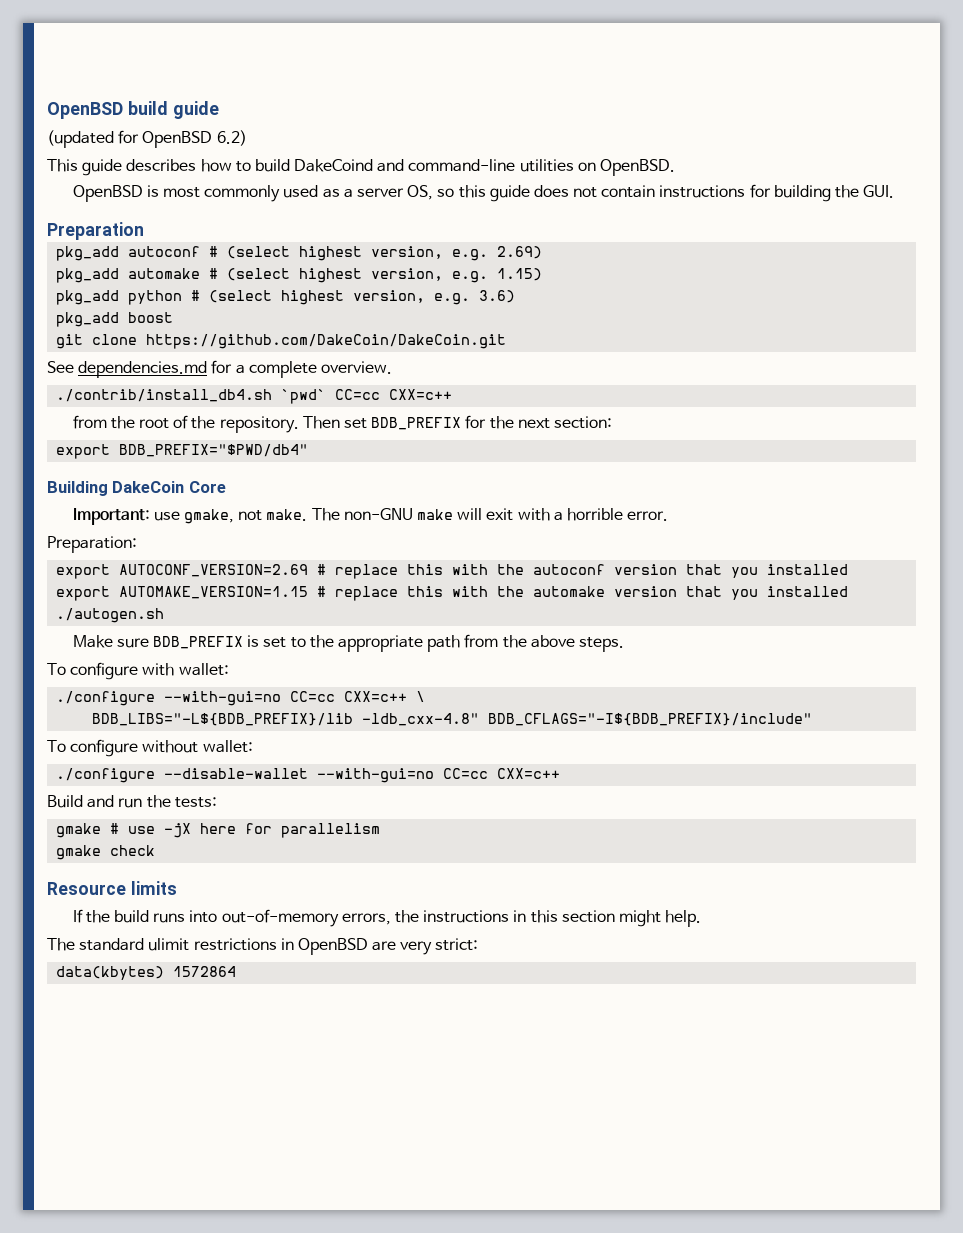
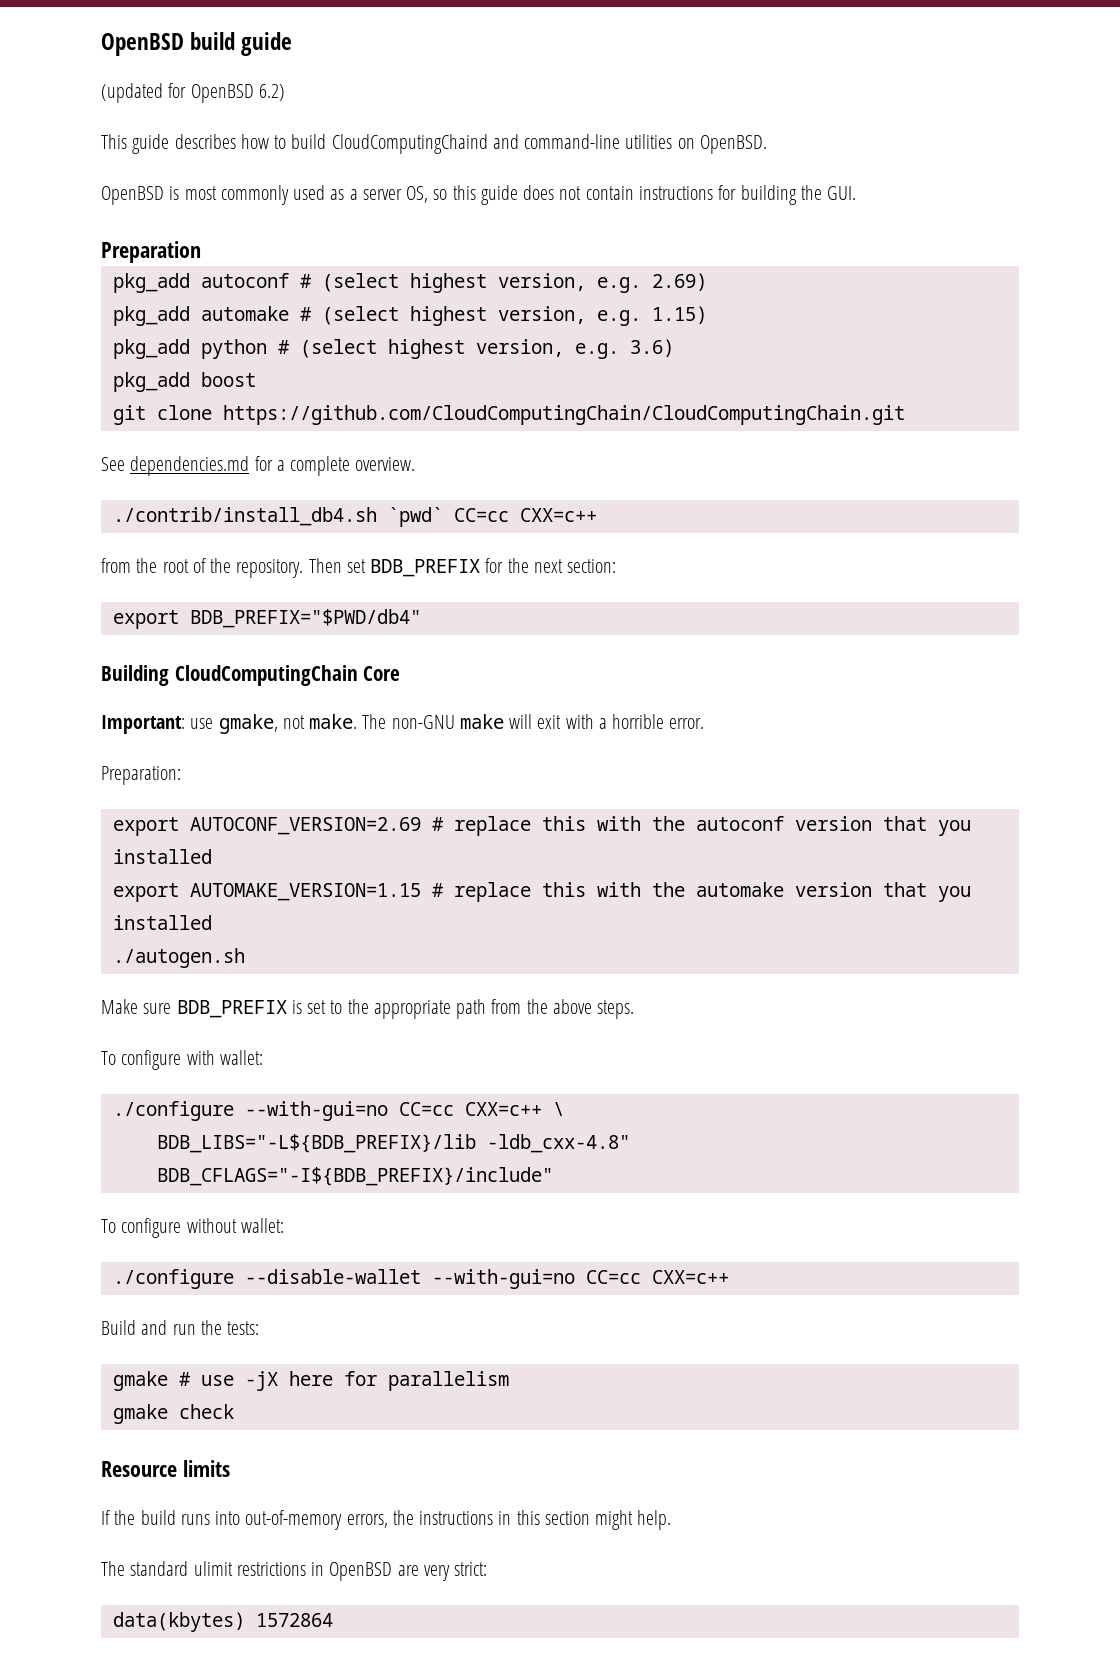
[294,159,374,172] DakeCoind -> [331,134,488,154] CloudComputingChaind
[146,334,507,349] https://github.com/DakeCoin/DakeCoin.git -> [222,405,905,425] https://github.com/CloudComputingChain/CloudComputingChain.git
[112,481,185,493] DakeCoin -> [174,665,358,686] CloudComputingChain

